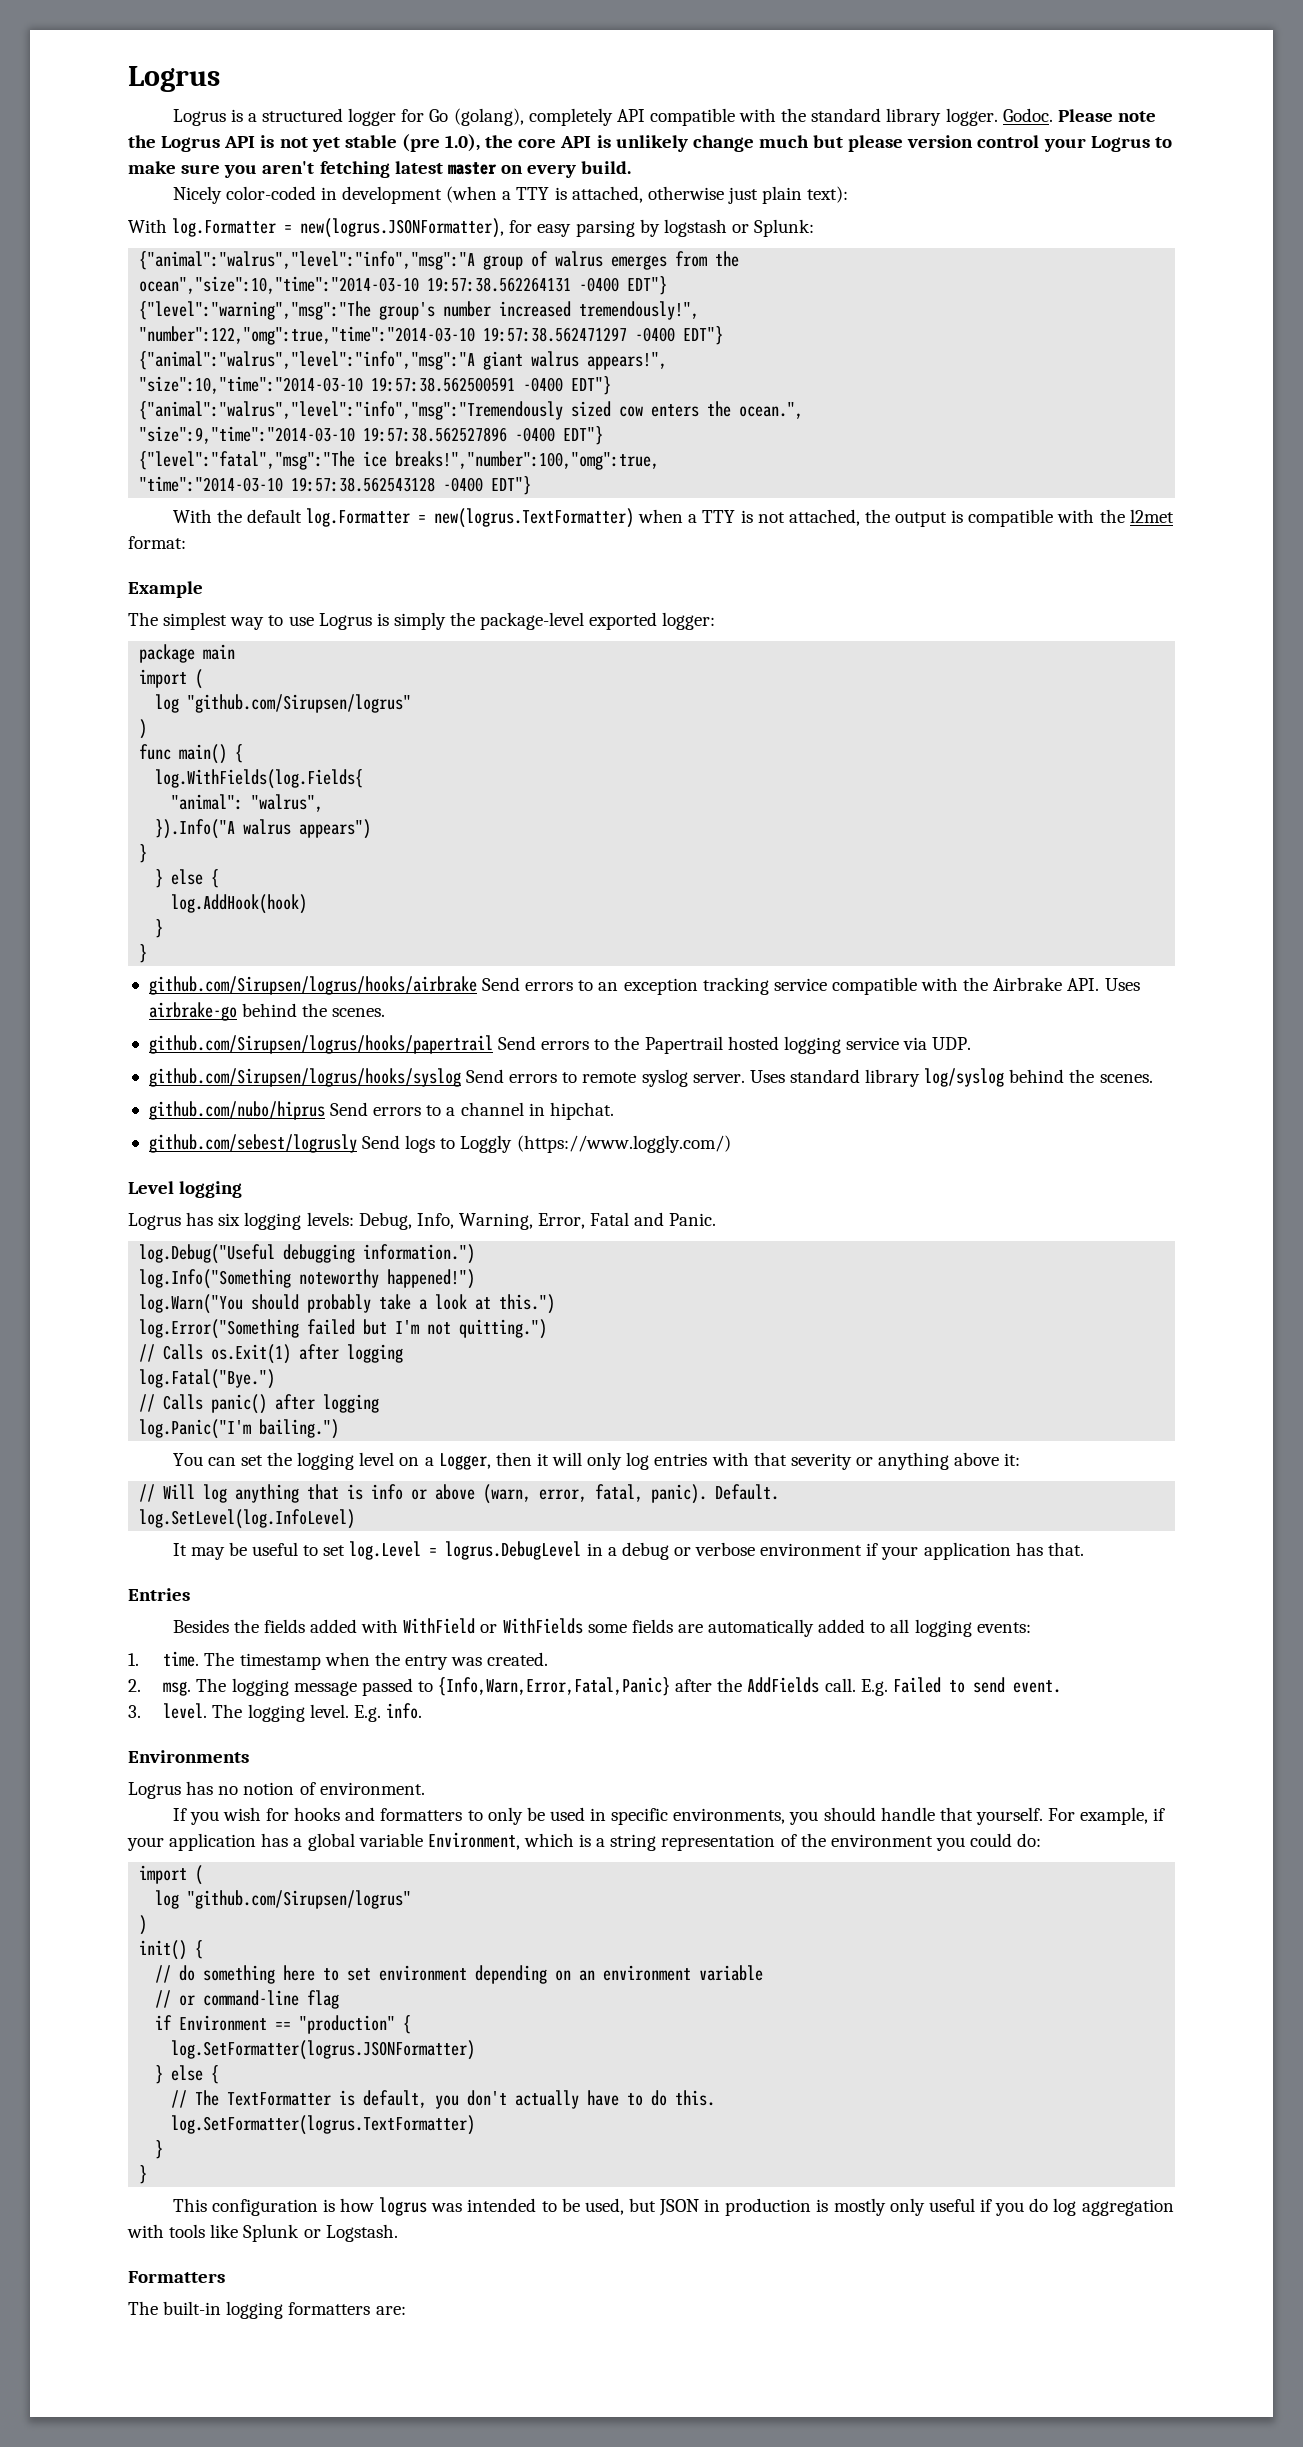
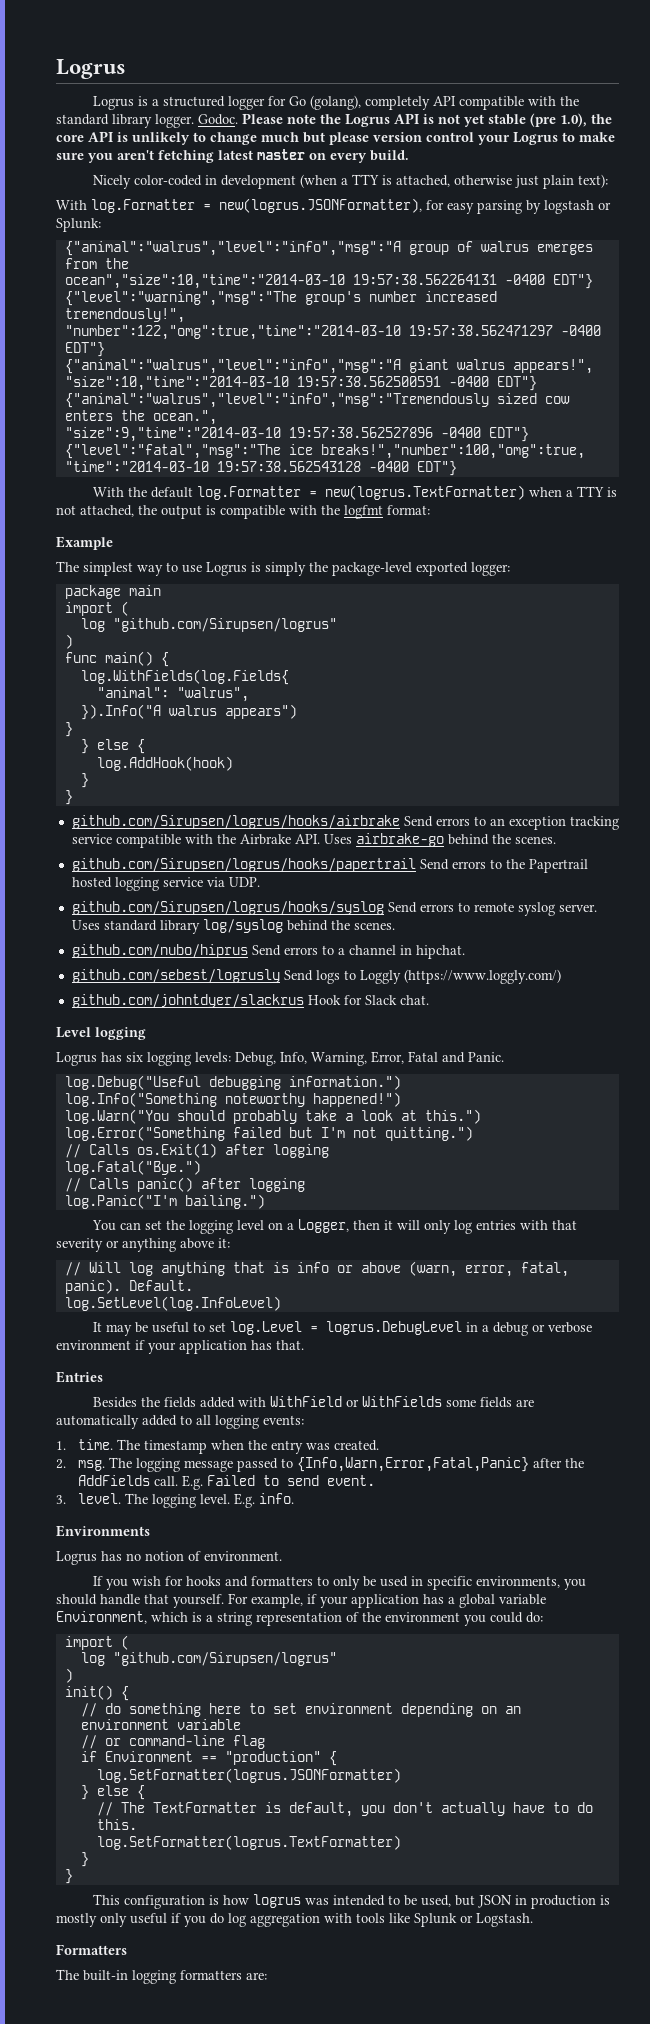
(688, 143) none -> [193,132,206,142] to
[1129,509,1174,523] l2met -> [344,505,383,519] logfmt
(731, 1144) none -> [71,994,429,1008] // github.com/johntdyer/slackrus Hook for Slack chat.

